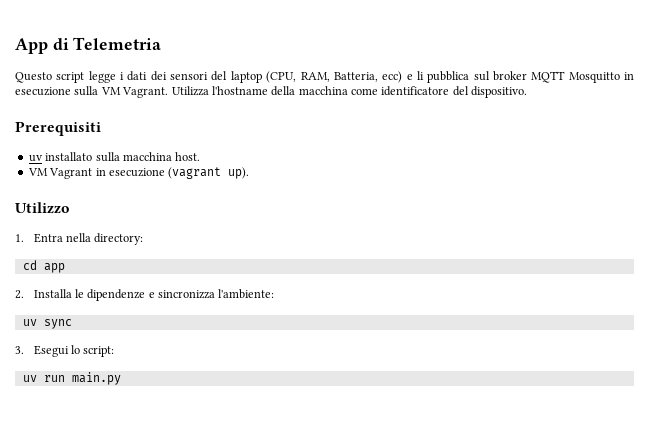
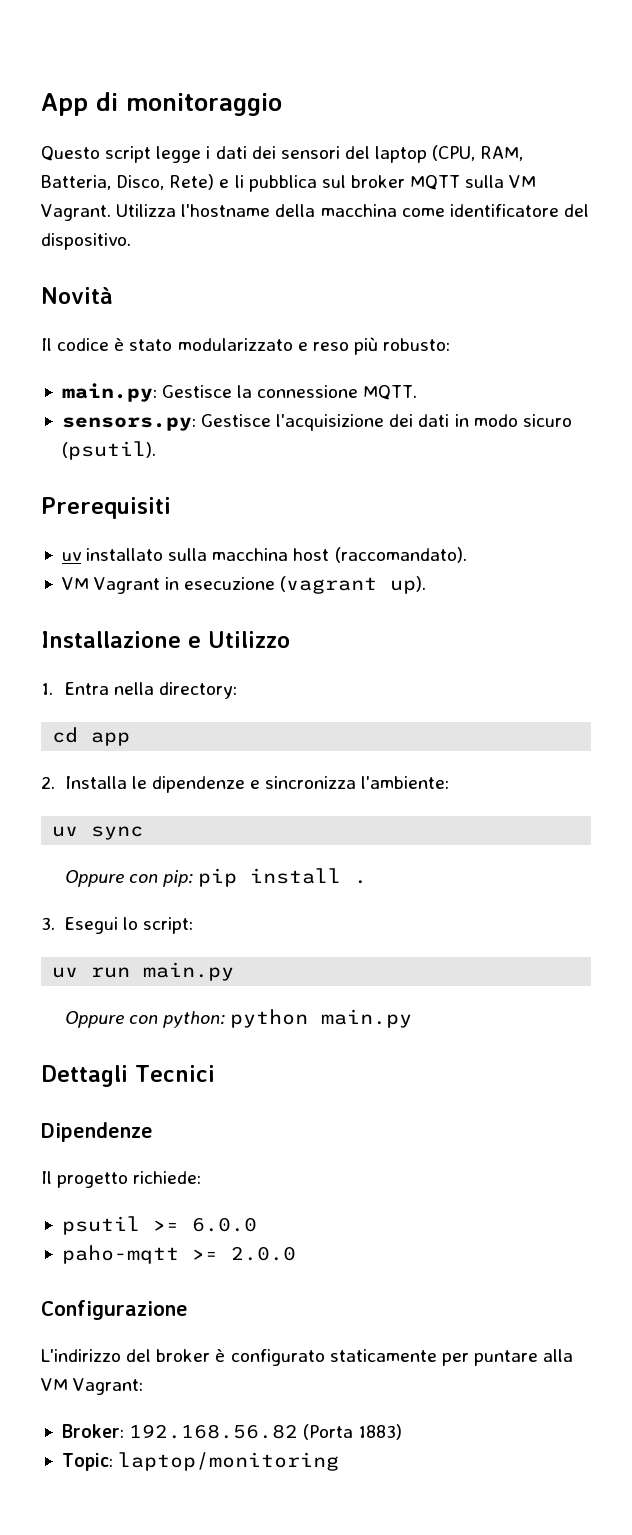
[73,37,162,50] Telemetria -> [126,93,282,116] monitoraggio
[382,71,403,83] ecc) -> [116,174,215,190] Disco, Rete)
[568,72,635,83] [15,87,71,96] Mosquitto in esecuzione -> (461, 182) none
(528, 92) none -> [41,286,113,304] [41,337,451,355] [61,383,418,402] [61,414,572,431] [61,441,156,460] // Novità // Il codice è stato modularizzato e reso più robusto: // main.py: Gestisce la connessione MQTT. // sensors.py: Gestisce l'acquisizione dei dati in modo sicuro (psutil).
[175,152,201,161] host. -> [293,547,467,563] host (raccomandato).
(250, 173) none -> [41,631,201,648] Installazione e
(72, 324) none -> [64,868,367,887] // Oppure con pip: pip install .
(121, 378) none -> [64,1009,412,1028] [41,1065,215,1087] [41,1122,153,1142] [41,1171,202,1188] [61,1216,257,1235] [61,1245,296,1264] [41,1300,188,1320] [41,1349,574,1366] [41,1378,144,1395] [61,1424,403,1440] [61,1452,340,1471] // Oppure con python: python main.py // Dettagli Tecnici // Dipendenze // Il progetto richiede: // psutil >= 6.0.0 // paho-mqtt >= 2.0.0 // Configurazione // L'indirizzo del broker è configurato staticamente per puntare alla VM Vagrant: // Broker: 192.168.56.82 (Porta 1883) // Topic: laptop/monitoring

